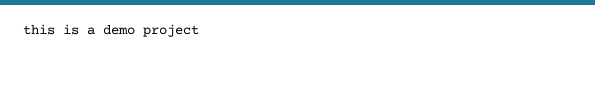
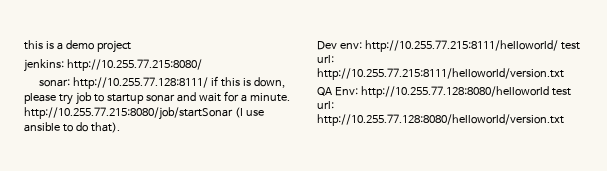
(199, 30) none -> [24,59,202,72] [39,76,286,89] [24,91,290,105] [24,107,264,120] [24,122,120,133] [317,40,580,52] [317,55,334,63] [317,68,564,80] [317,86,571,98] [317,101,334,109] [317,114,564,126] // jenkins: http://10.255.77.215:8080/ // sonar: http://10.255.77.128:8111/ if this is down, please try job to startup sonar and wait for a minute. http://10.255.77.215:8080/job/startSonar (I use ansible to do that). // Dev env: http://10.255.77.215:8111/helloworld/ test url: http://10.255.77.215:8111/helloworld/version.txt // QA Env: http://10.255.77.128:8080/helloworld test url: http://10.255.77.128:8080/helloworld/version.txt

